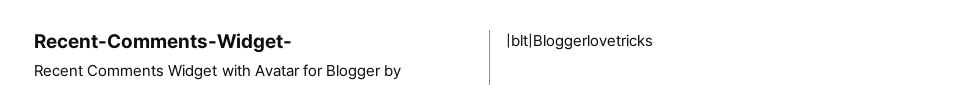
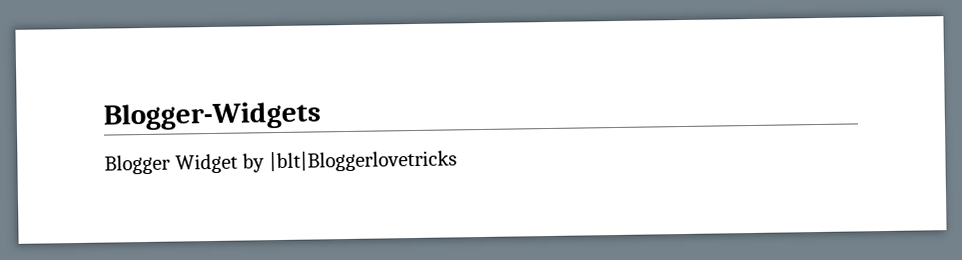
[34,33,292,53] [34,64,382,80] Recent-Comments-Widget- // Recent Comments Widget with Avatar for Blogger -> [103,101,321,131] [104,153,238,175] Blogger-Widgets // Blogger Widget

